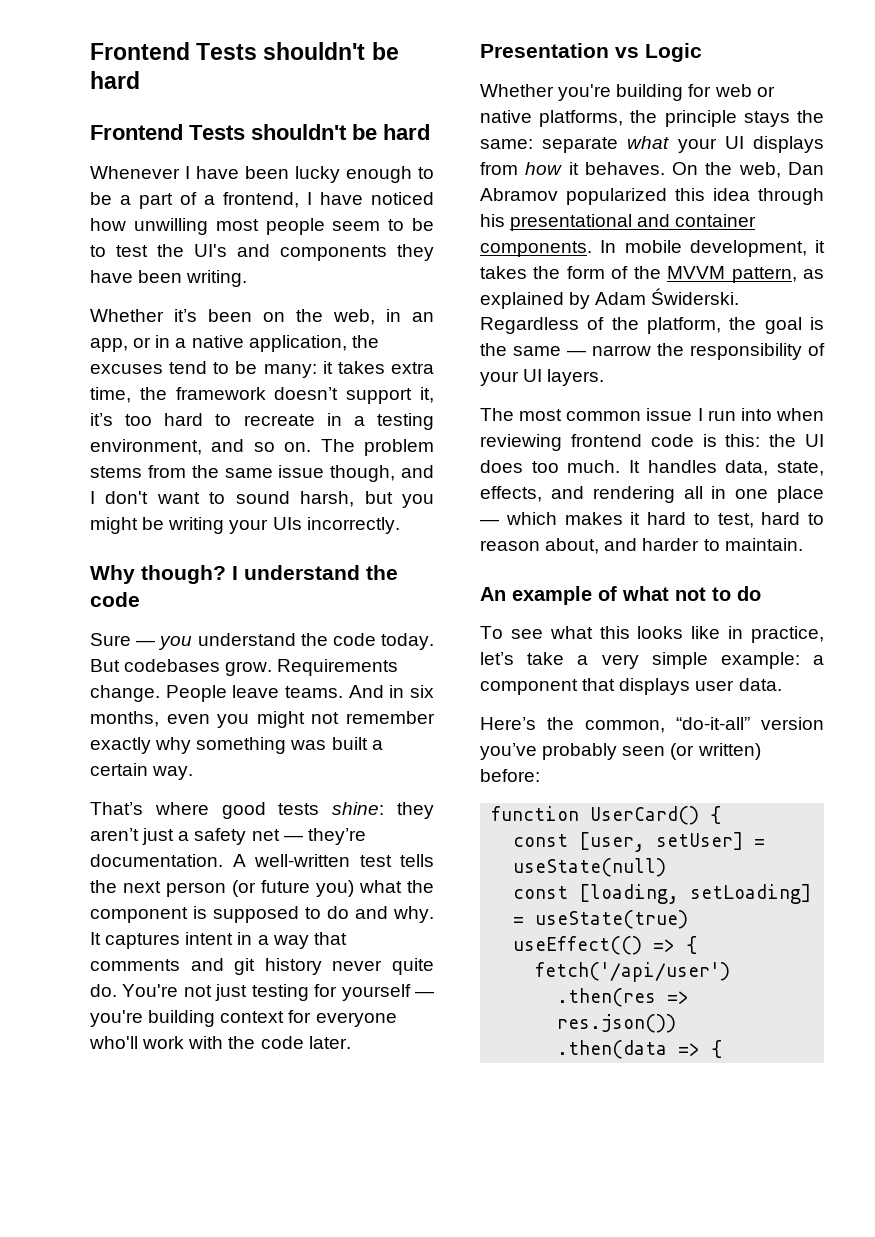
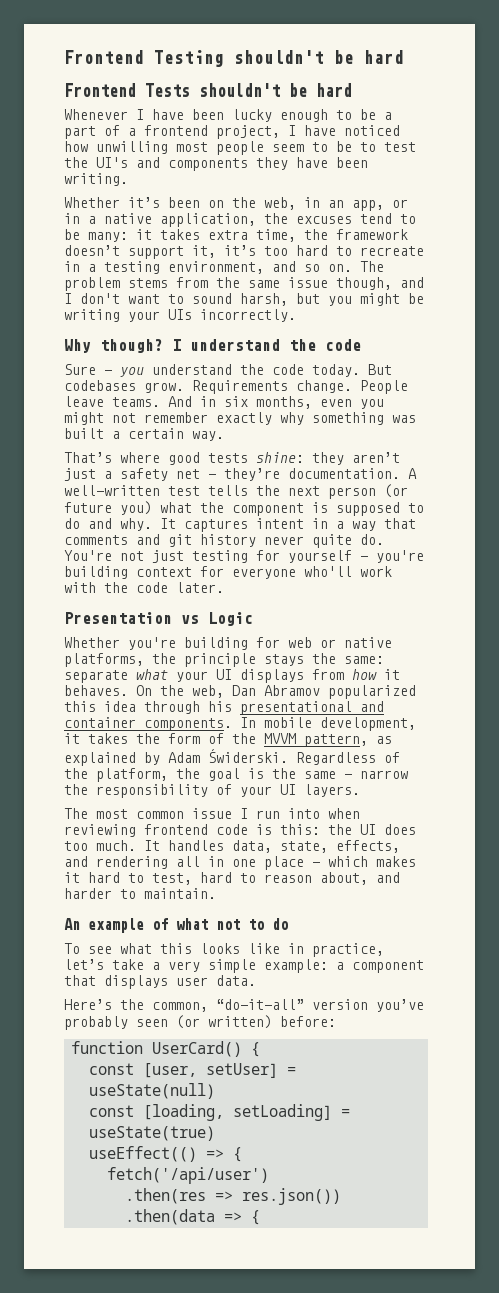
[90,42,258,60] Frontend Tests -> [64,50,224,67] Frontend Testing
[223,192,299,208] frontend, -> [144,125,280,139] frontend project,

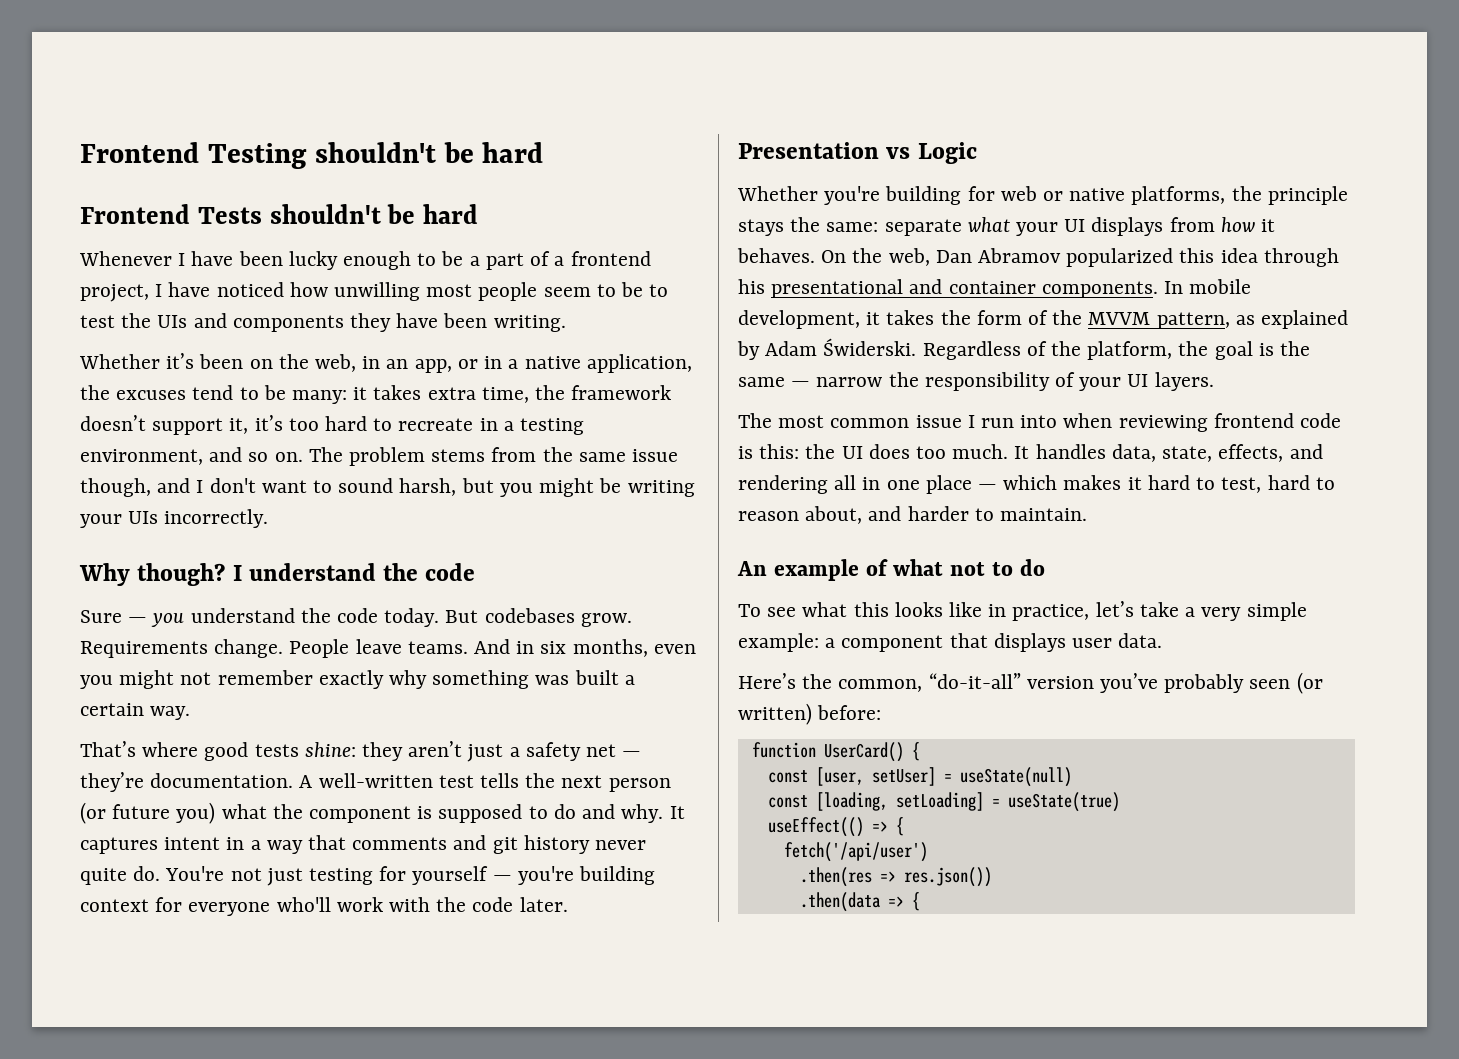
[96,157,128,168] UI's -> [157,315,188,328] UIs

